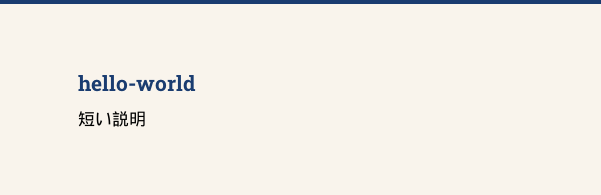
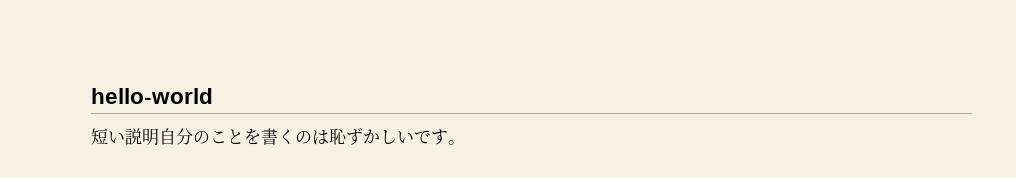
(146, 119) none -> [159,128,465,145] 自分のことを書くのは恥ずかしいです。

